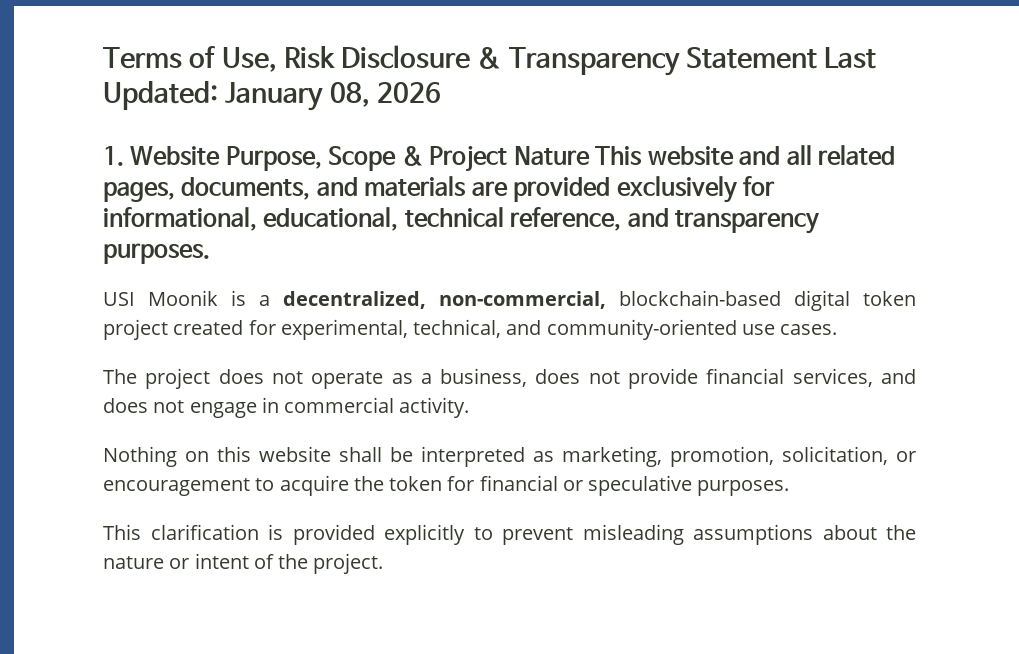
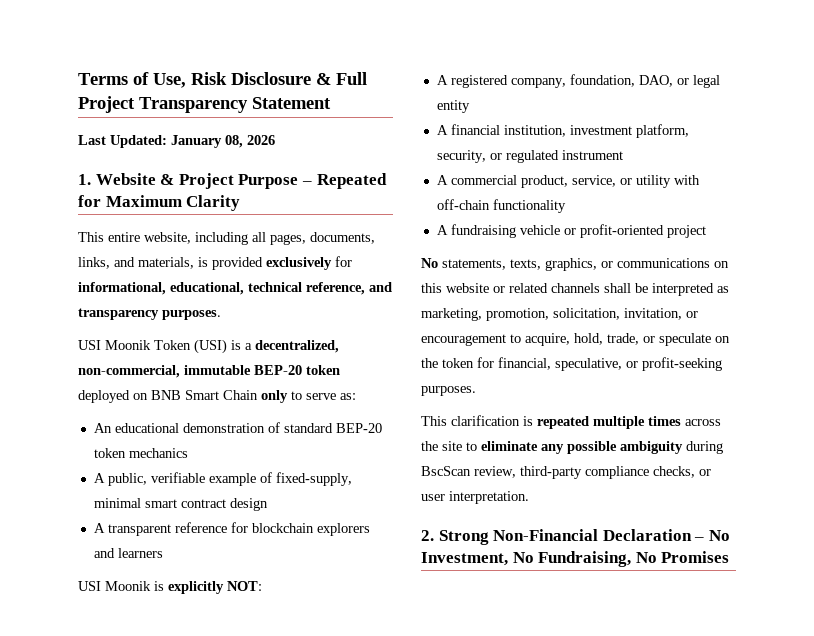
(502, 58) none -> [336,72,367,85] [78,96,135,113] Full Project
(817, 58) none -> (331, 103) //
[225,145,896,172] [103,176,508,202] Purpose, Scope & Project Nature This website and all related pages, documents, and materials are -> [160,173,387,189] [78,195,241,211] [78,232,375,245] [78,257,208,269] & Project Purpose – Repeated for Maximum Clarity // This entire website, including all pages, documents, links, and materials, is
(218, 298) none -> [154,339,227,354] Token (USI)
[619,290,916,311] [103,319,838,340] [103,368,916,389] [103,397,470,418] [103,446,331,467] blockchain-based digital token project created for experimental, technical, and community-oriented use cases. // The project does not operate as a business, does not provide financial services, and does not engage in commercial activity. // Nothing on this website -> [184,365,340,375] [78,390,356,403] [93,422,382,433] [93,448,188,458] [93,472,352,486] [93,498,268,511] [93,522,370,536] [93,548,163,558] [78,581,262,594] [436,74,720,88] [436,100,470,113] [436,124,689,138] [436,150,623,163] [436,175,700,188] [436,199,566,213] [436,224,706,238] [421,258,729,271] [421,283,600,293] immutable BEP-20 token deployed on BNB Smart Chain only to serve as: // An educational demonstration of standard BEP-20 token mechanics // A public, verifiable example of fixed-supply, minimal smart contract design // A transparent reference for blockchain explorers and learners // USI Moonik is explicitly NOT: // A registered company, foundation, DAO, or legal entity // A financial institution, investment platform, security, or regulated instrument // A commercial product, service, or utility with off-chain functionality // A fundraising vehicle or profit-oriented project // No statements, texts, graphics, or communications on this website or related channels
(888, 455) none -> [624,308,682,320] invitation,
[279,475,790,496] [103,524,916,545] [103,553,384,574] acquire the token for financial or speculative purposes. // This clarification is provided explicitly to prevent misleading assumptions about the nature or intent of the project. -> [525,333,730,346] [421,357,722,371] [421,386,476,396] [421,415,721,429] [421,441,723,454] [421,466,711,479] [421,491,529,504] [421,529,730,545] [421,551,730,567] acquire, hold, trade, or speculate on the token for financial, speculative, or profit-seeking purposes. // This clarification is repeated multiple times across the site to eliminate any possible ambiguity during BscScan review, third-party compliance checks, or user interpretation. // 2. Strong Non-Financial Declaration – No Investment, No Fundraising, No Promises

